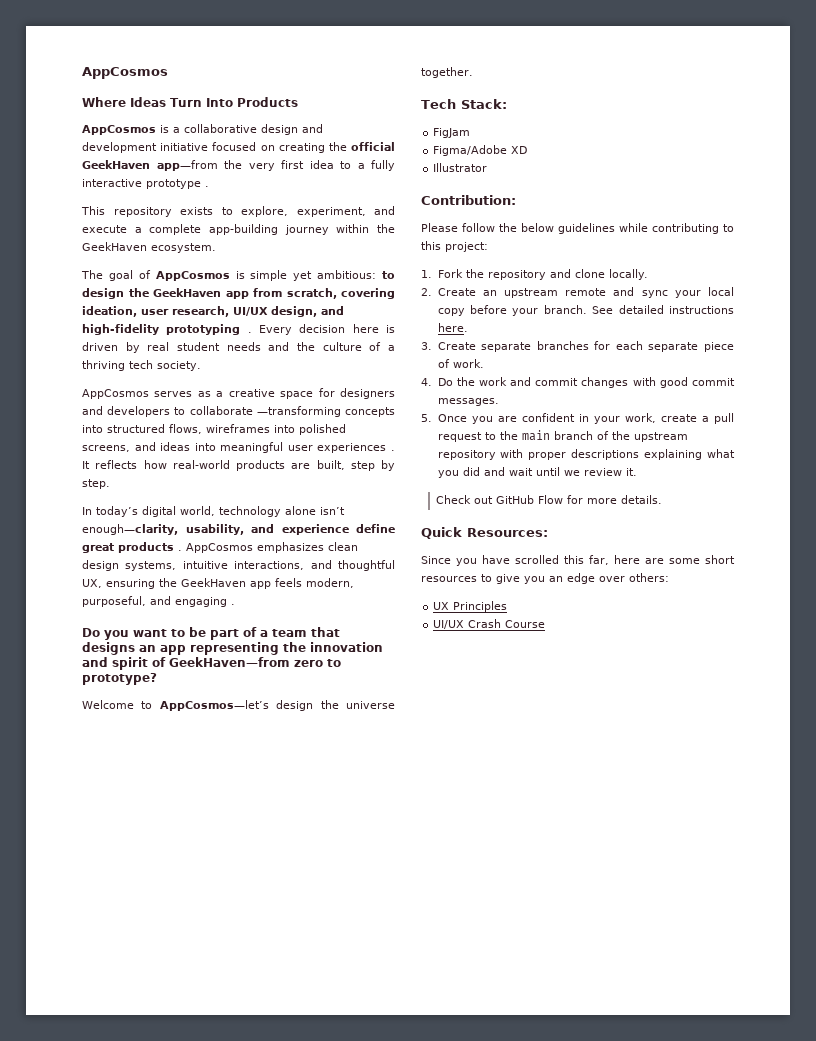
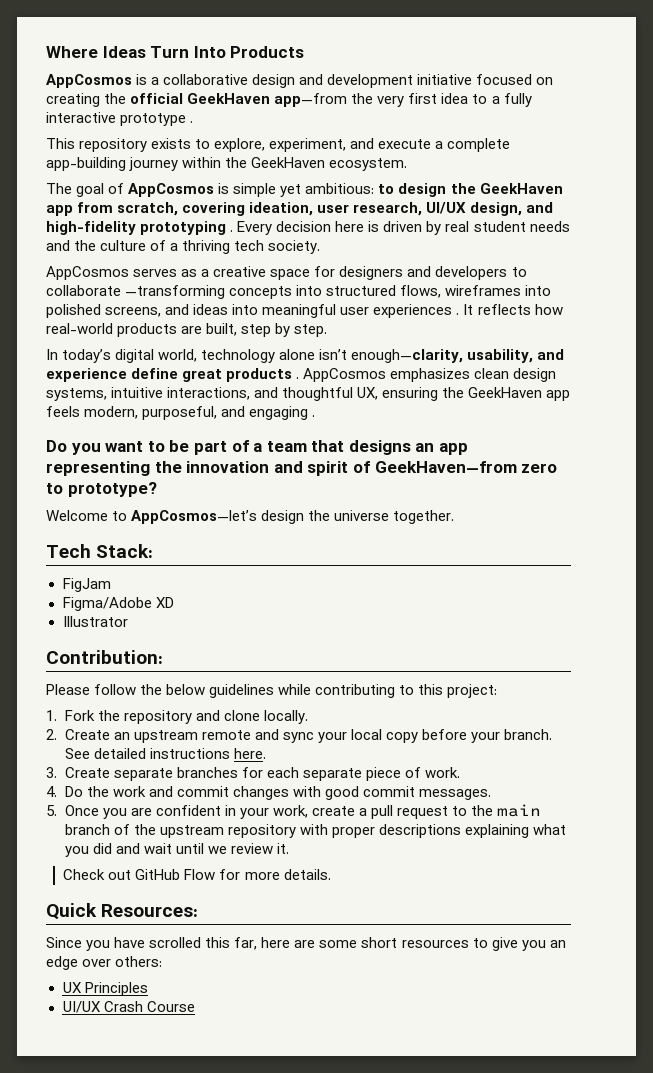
[82,67,168,79] AppCosmos // -> (46, 52) none

